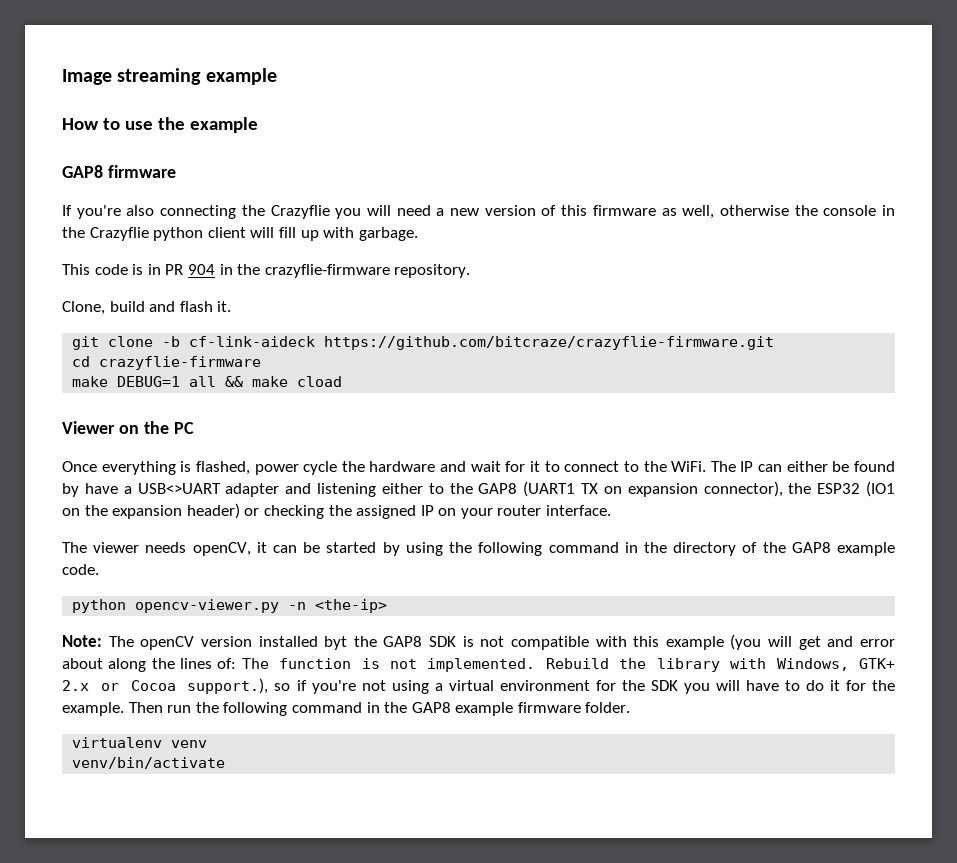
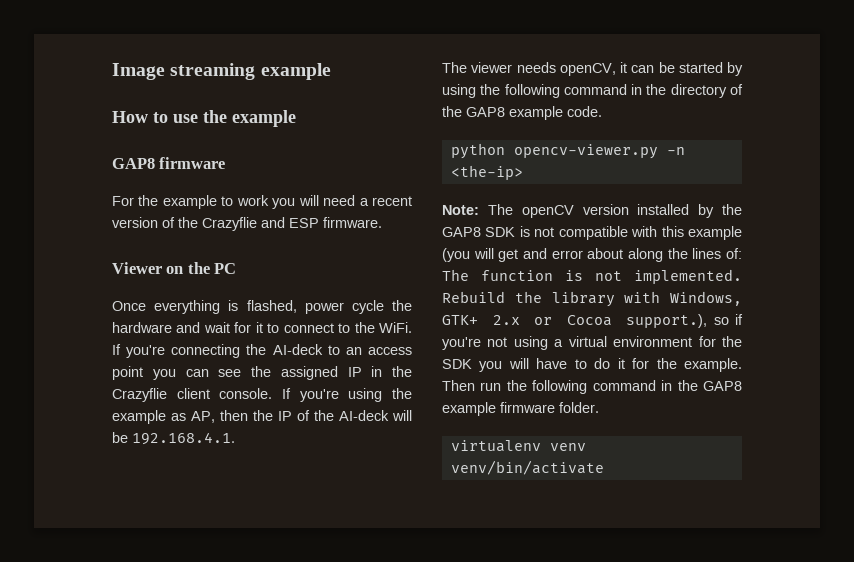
[62,205,330,219] If you're also connecting the Crazyflie -> [112,195,269,209] For the example to work
[449,208,479,216] new -> [372,196,413,206] recent
[561,205,896,219] [62,227,418,241] [62,264,471,278] [62,301,232,315] [72,336,775,350] [72,356,262,370] [72,376,343,387] this firmware as well, otherwise the console in the Crazyflie python client will fill up with garbage. // This code is in PR 904 in the crazyflie-firmware repository. // Clone, build and flash it. // git clone -b cf-link-aideck https://github.com/bitcraze/crazyflie-firmware.git // cd crazyflie-firmware // make DEBUG=1 all && make cload -> [178,217,382,231] the Crazyflie and ESP firmware.
[710,461,895,472] [62,481,896,497] [62,503,612,519] The IP can either be found by have a USB<>UART adapter and listening either to the GAP8 (UART1 TX on expansion connector), the ESP32 (IO1 on the expansion header) or checking the assigned IP on your router interface. -> [112,344,412,358] [112,366,412,380] [112,388,412,402] [112,410,412,424] [112,432,235,445] If you're connecting the AI-deck to an access point you can see the assigned IP in the Crazyflie client console. If you're using the example as AP, then the IP of the AI-deck will be 192.168.4.1.
[324,636,348,650] byt -> [698,204,715,218] by

